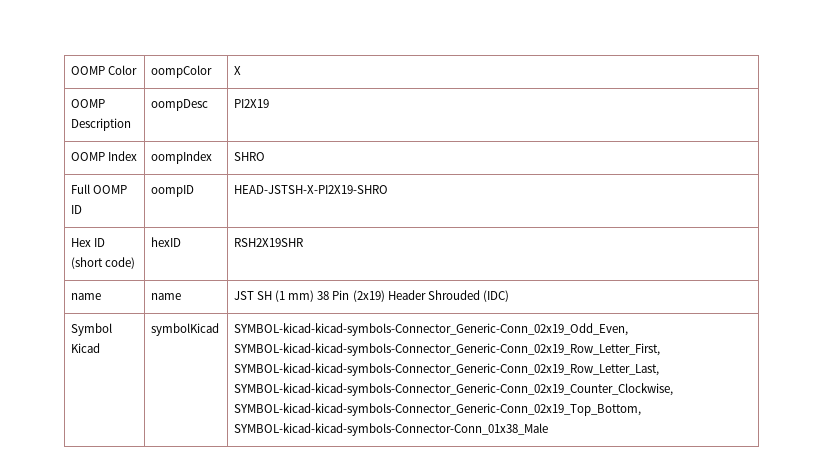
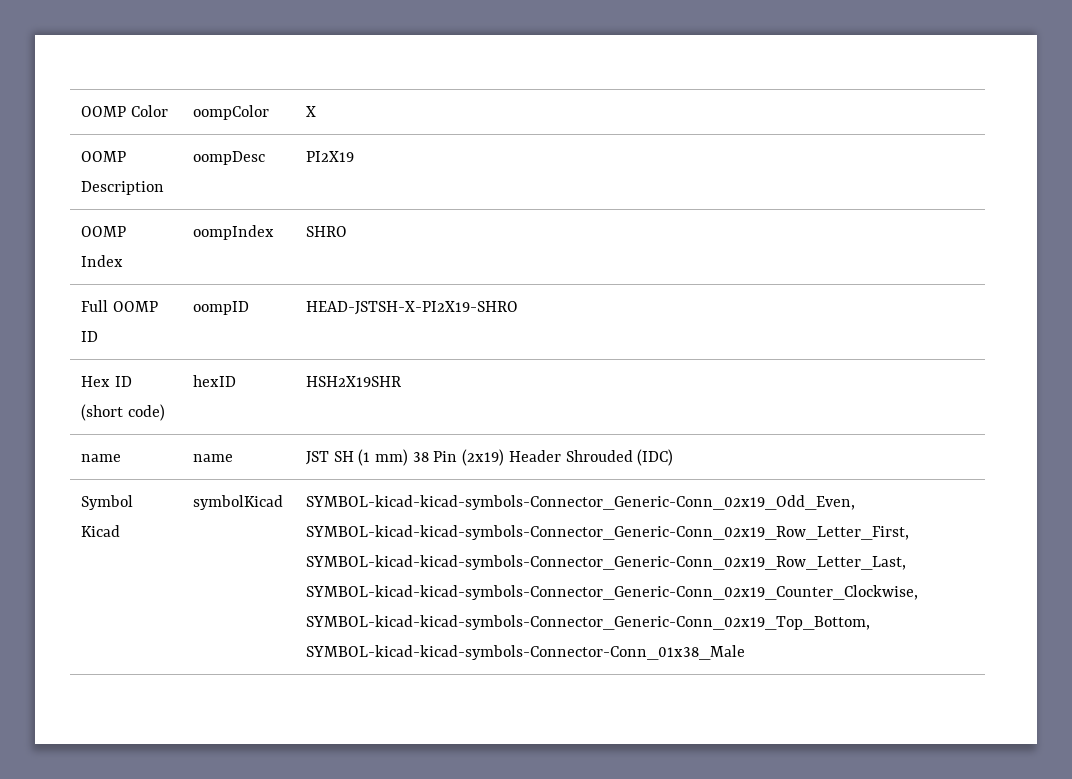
[233,238,303,247] RSH2X19SHR -> [305,376,401,387] HSH2X19SHR

